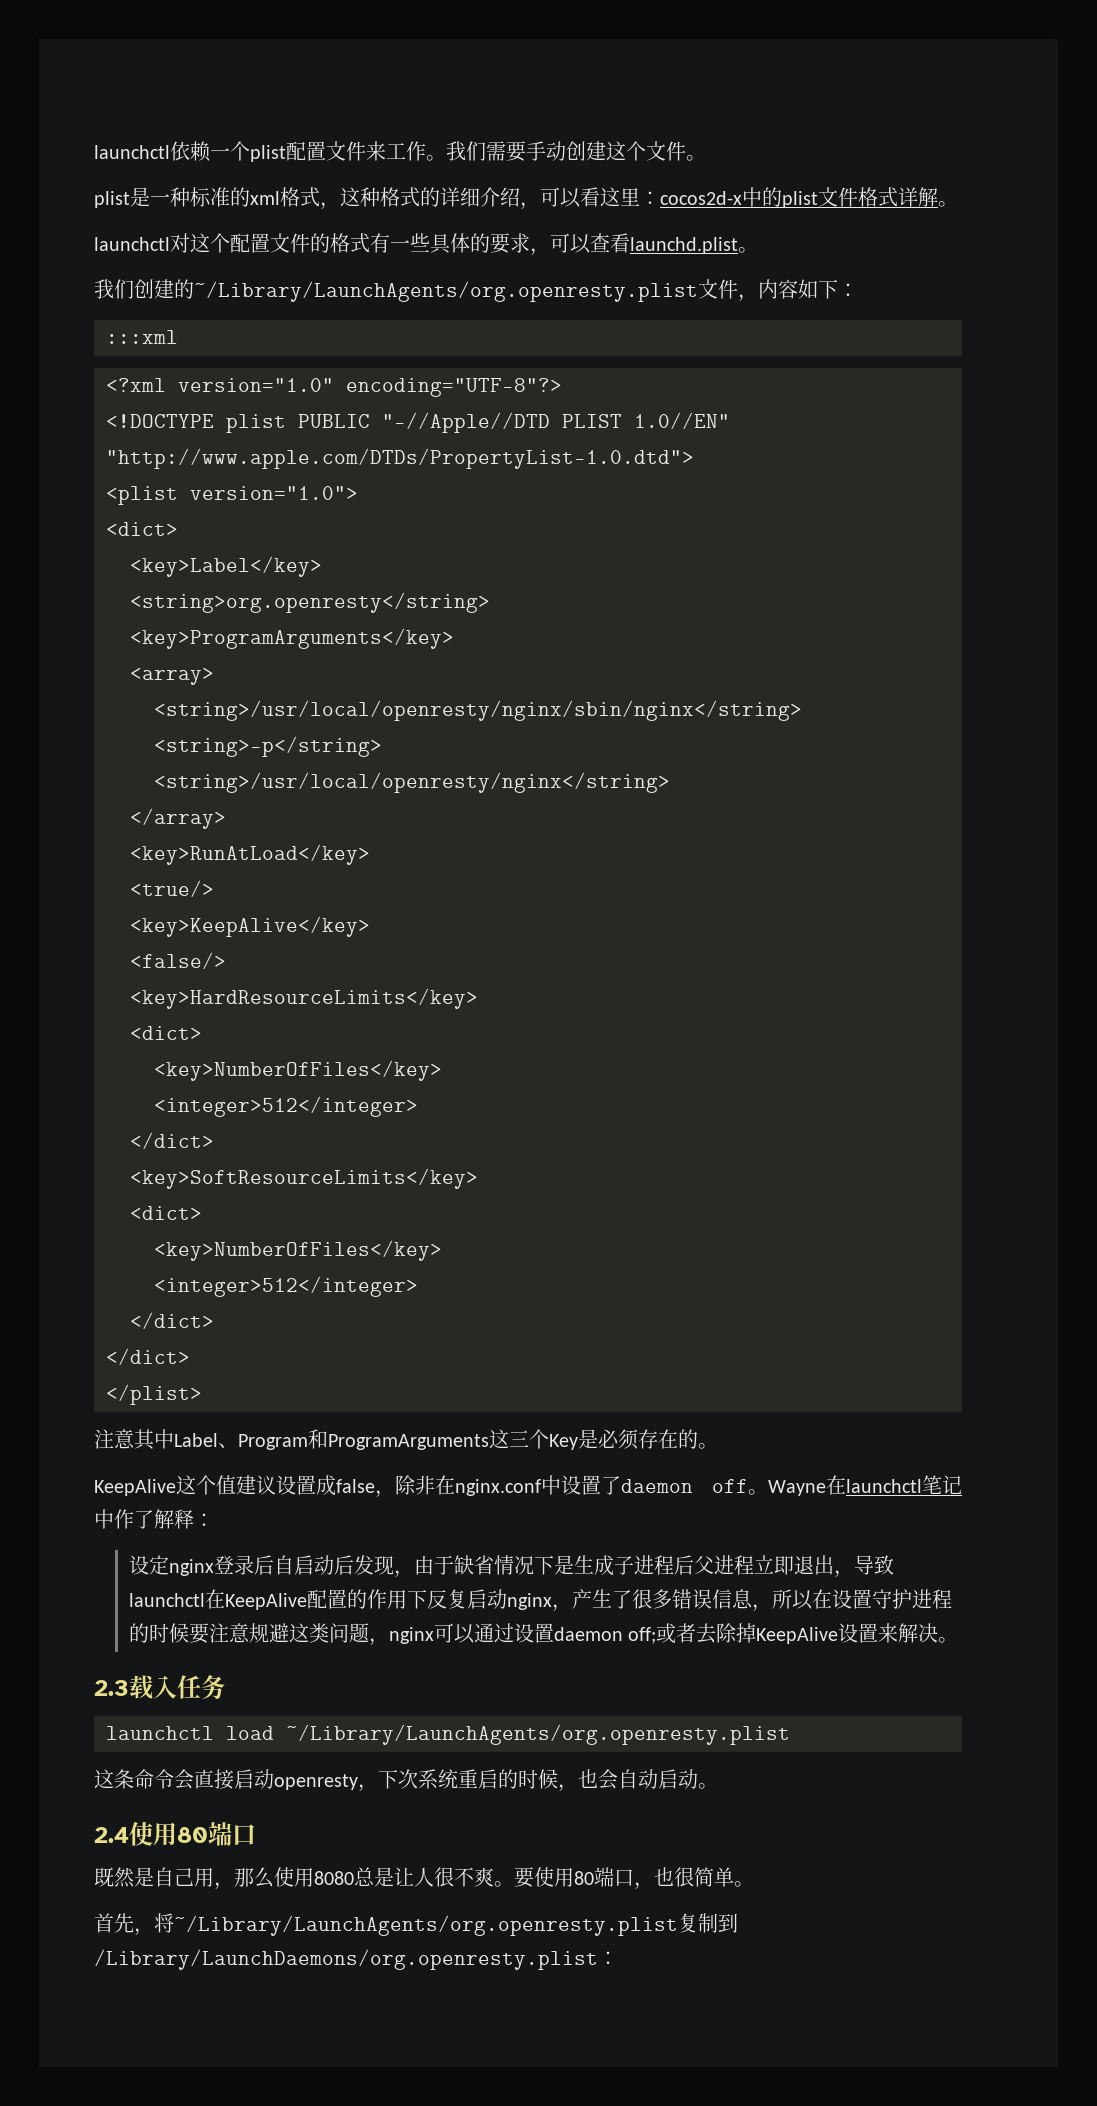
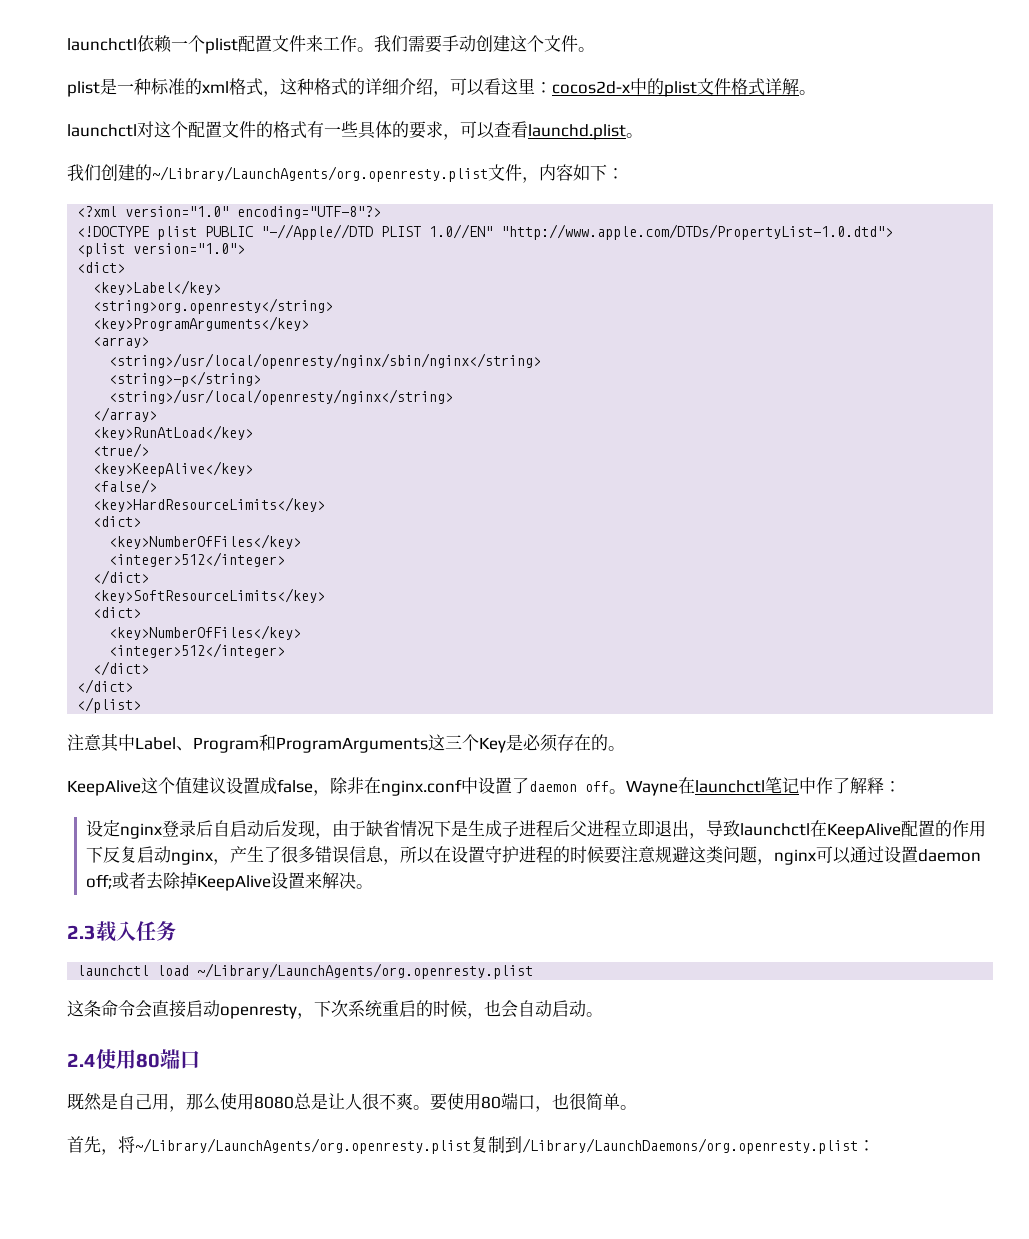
[106,330,178,344] // :::xml -> (624, 173) none

